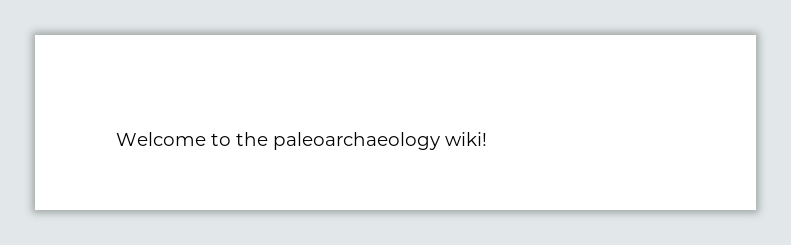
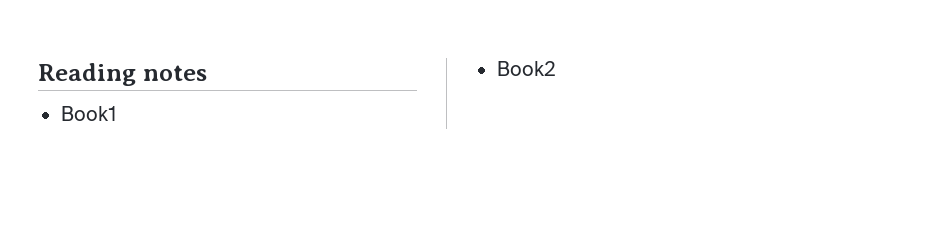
[116,132,487,150] Welcome to the paleoarchaeology wiki! -> [38,63,207,86] [60,106,116,121] [496,61,556,76] Reading notes // Book1 // Book2

